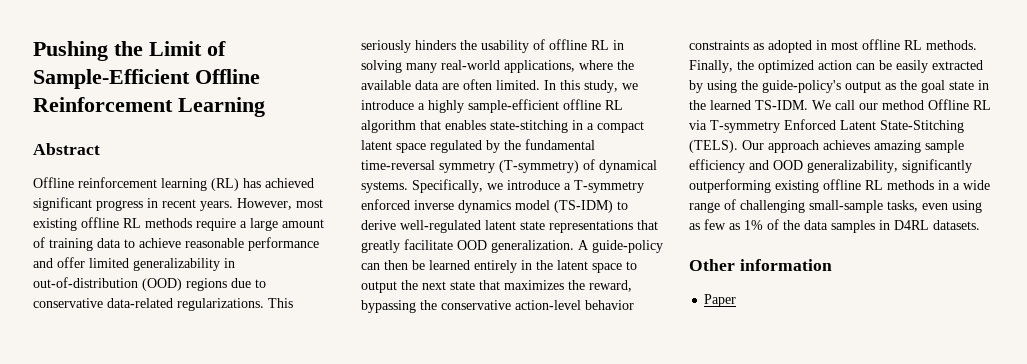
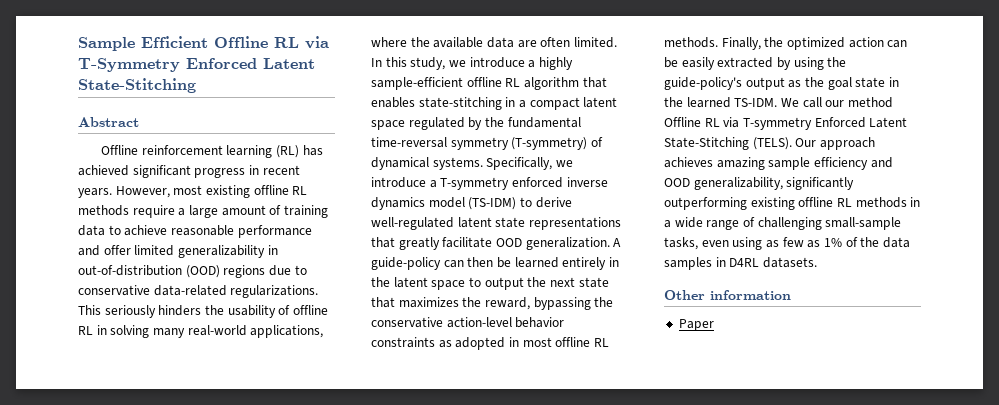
[33,41,226,61] [33,69,260,89] [33,97,265,117] Pushing the Limit of Sample-Efficient Offline Reinforcement Learning -> [78,36,329,51] [78,58,315,72] [78,78,196,93] Sample Efficient Offline RL via T-Symmetry Enforced Latent State-Stitching

